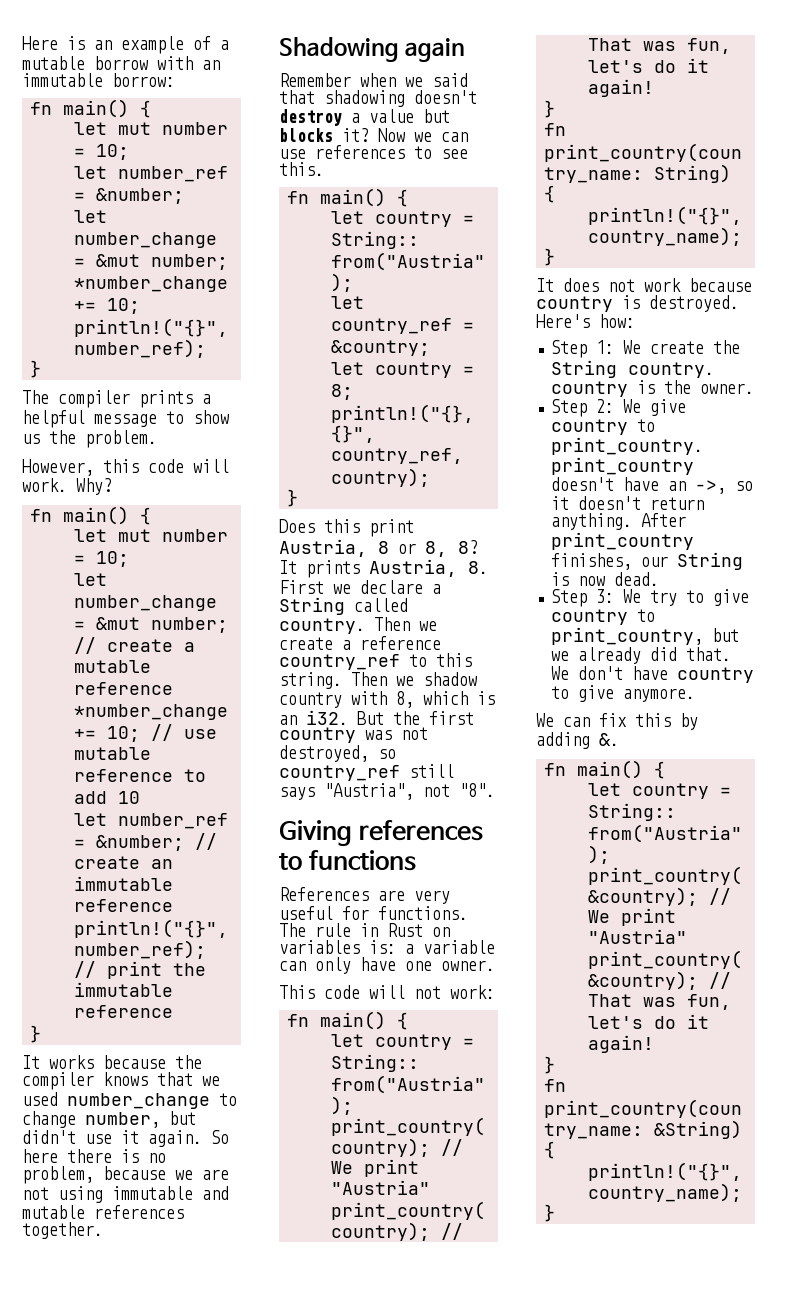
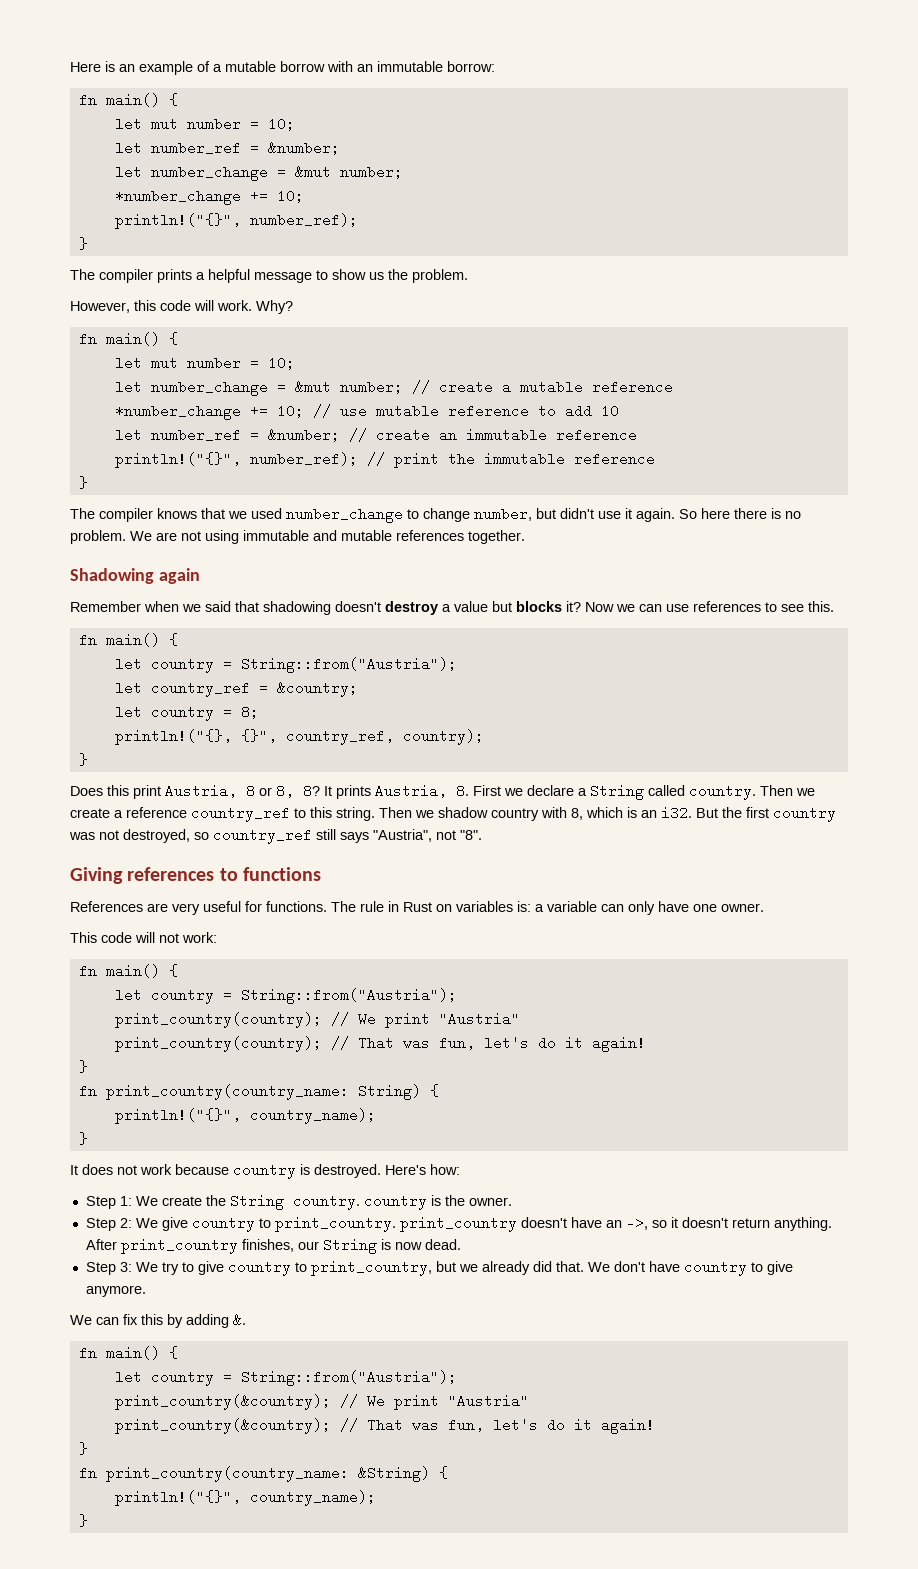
[22,1055,202,1069] It works because the -> [70,508,95,519] The
[22,1166,193,1184] problem, because we -> [70,530,152,544] problem. We

